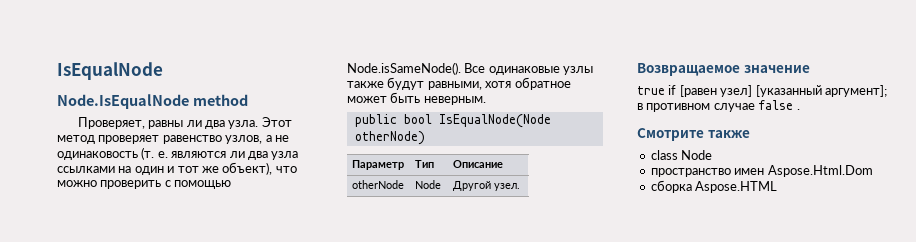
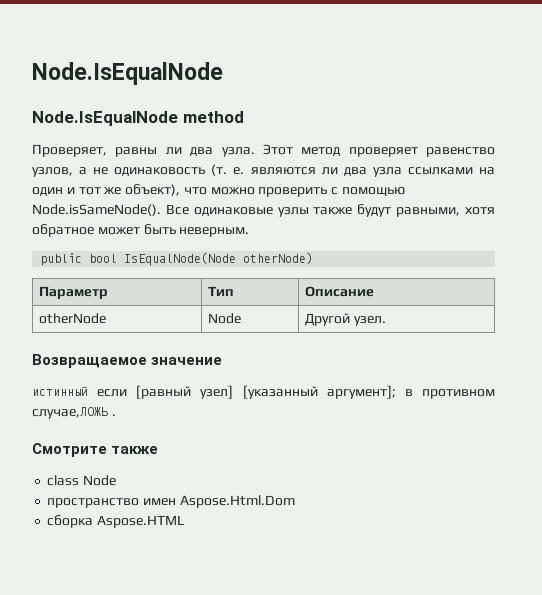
[57,62,163,80] IsEqualNode -> [32,62,223,85] Node.IsEqualNode
[637,85,717,97] true if [равен -> [32,385,192,399] истинный если [равный
[713,100,794,112] случае false -> [32,407,108,419] случае,ЛОЖЬ

